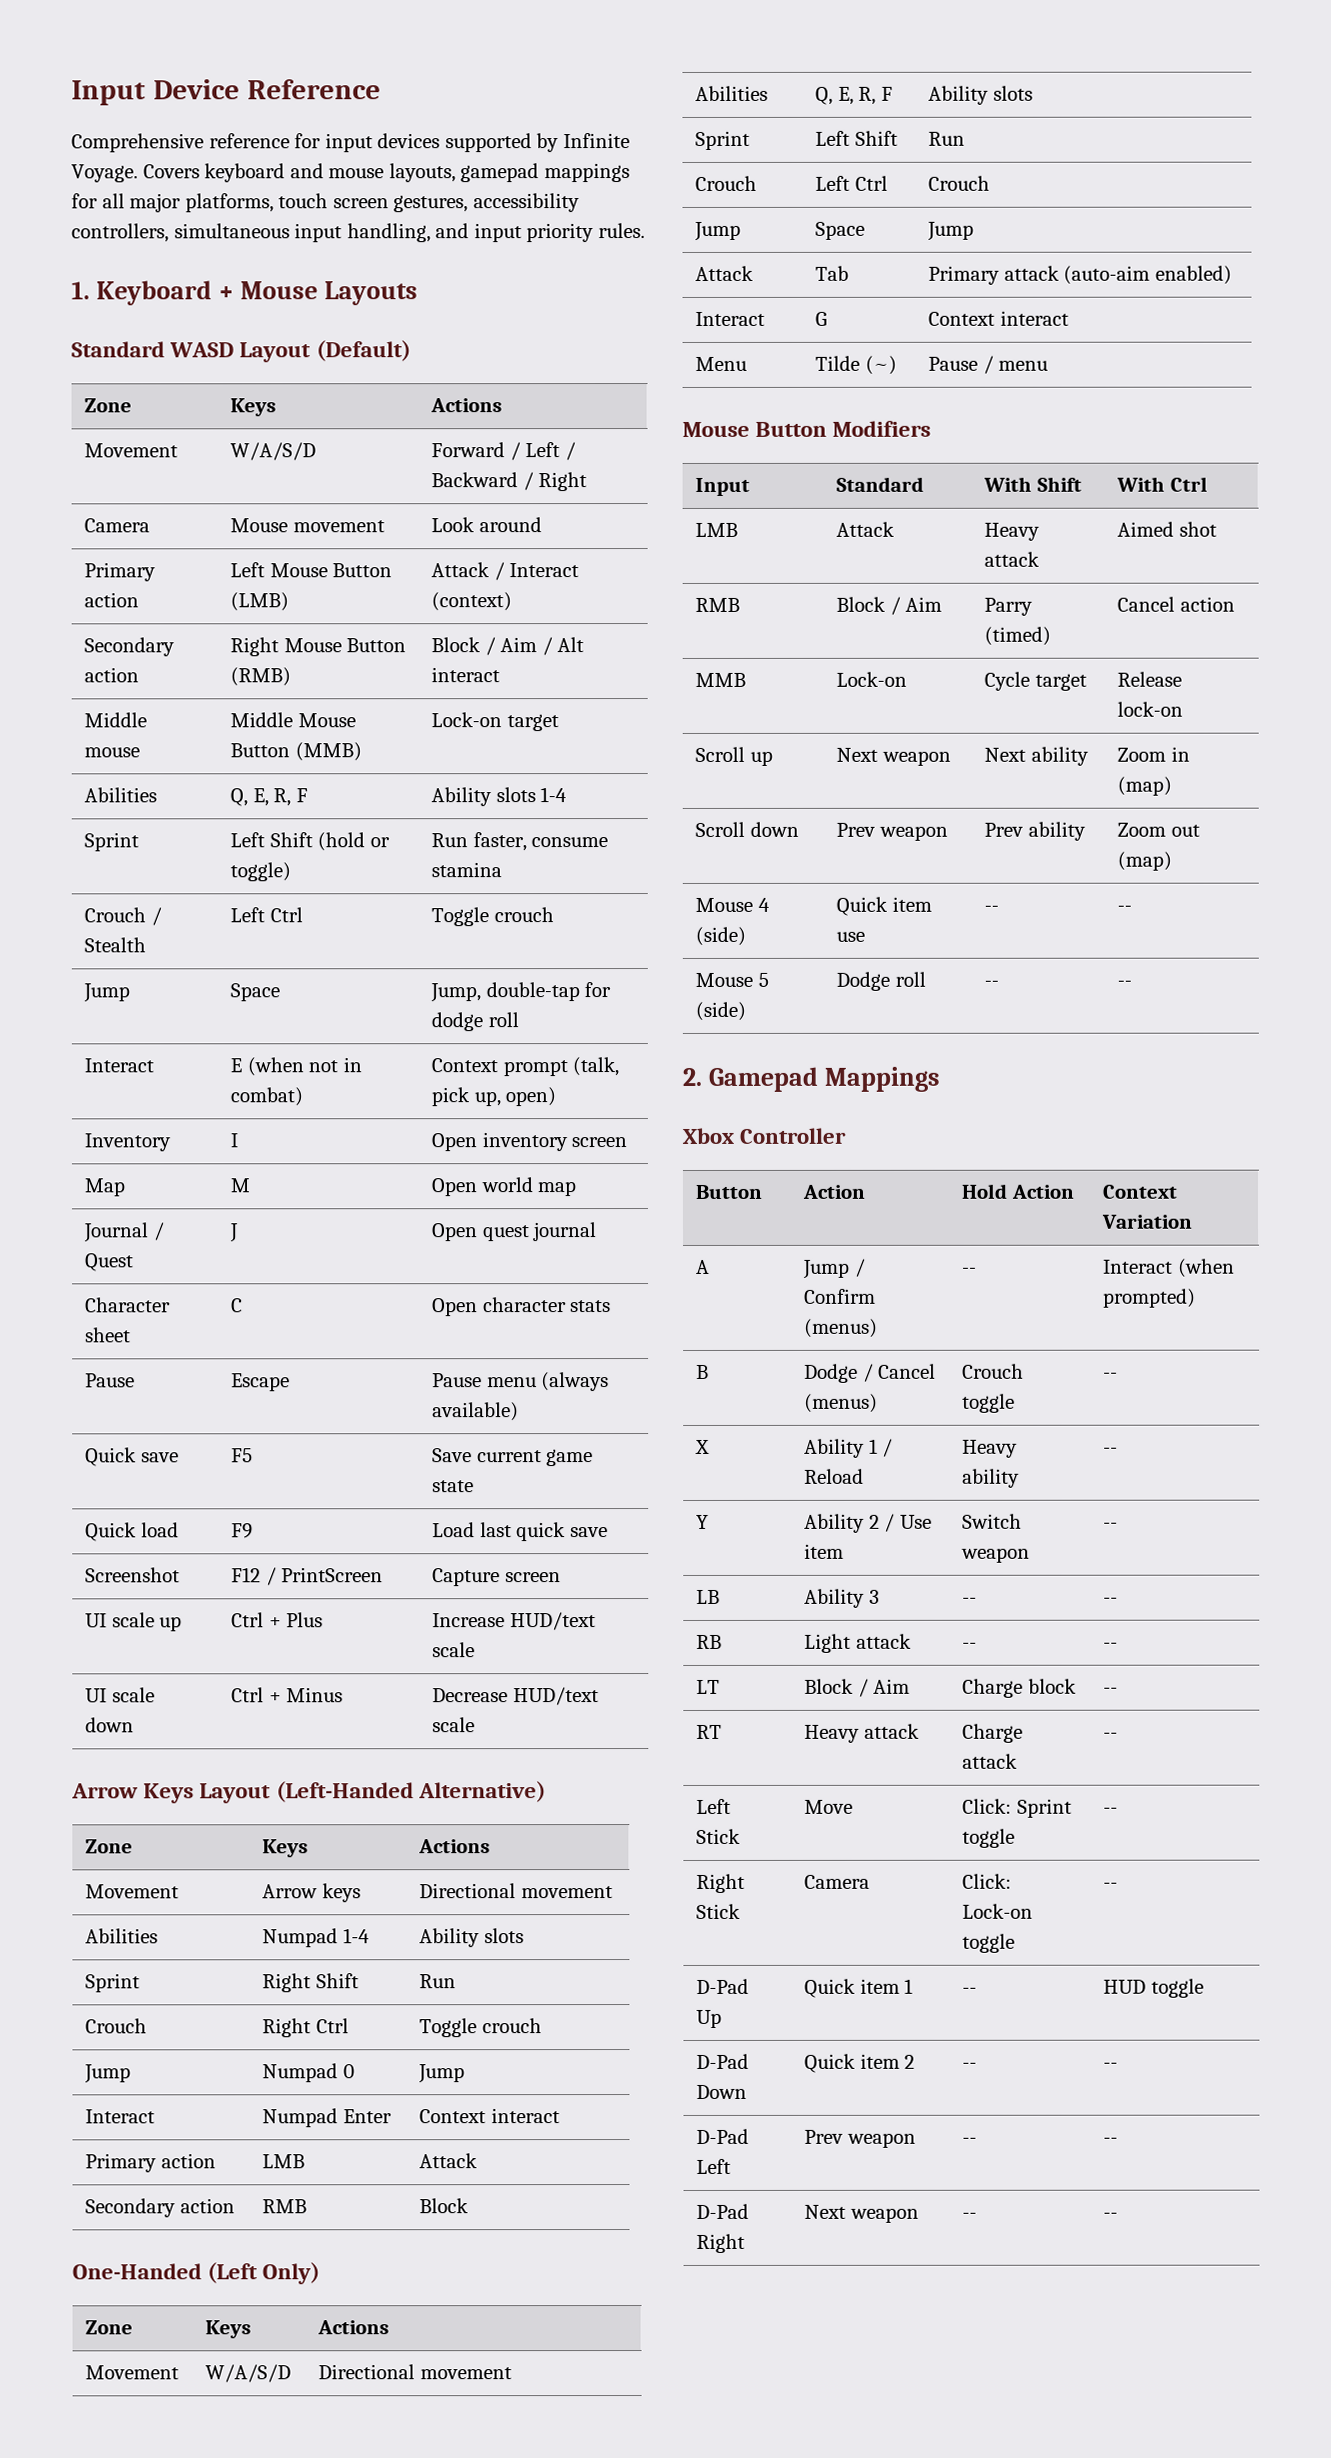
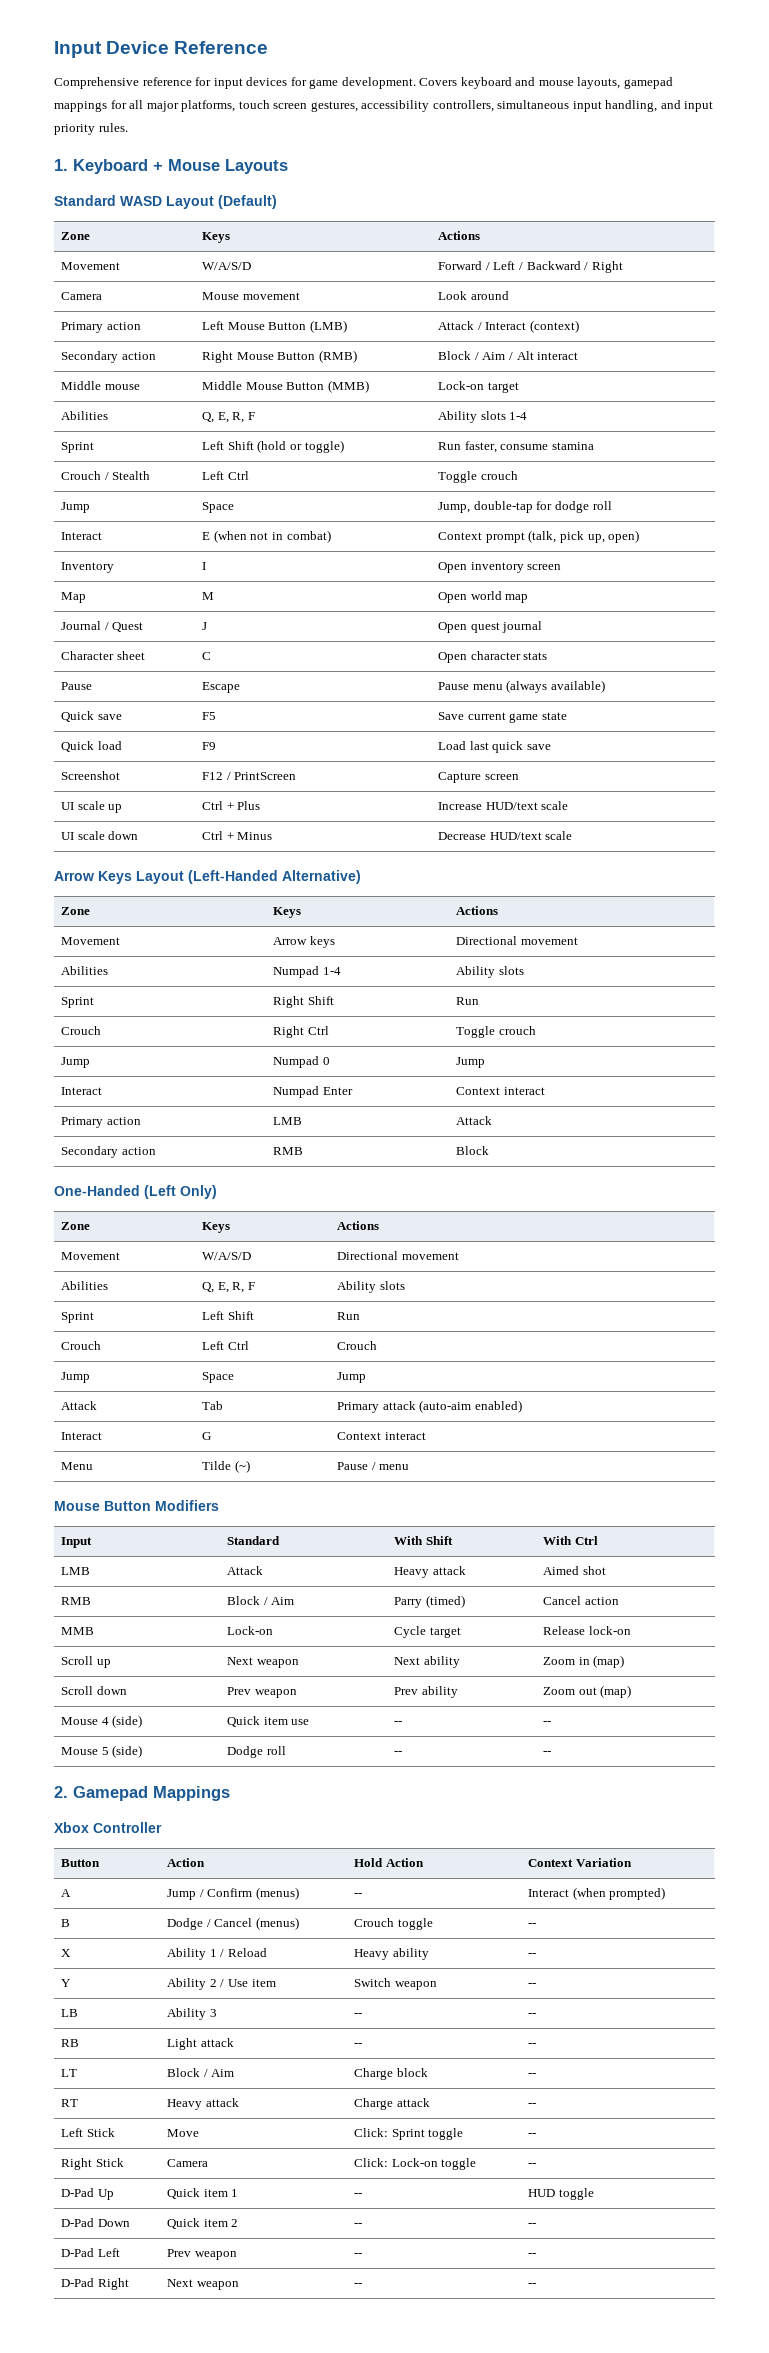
[444,133,630,153] [71,164,138,183] supported by Infinite Voyage. -> [290,77,416,89] for game development.

